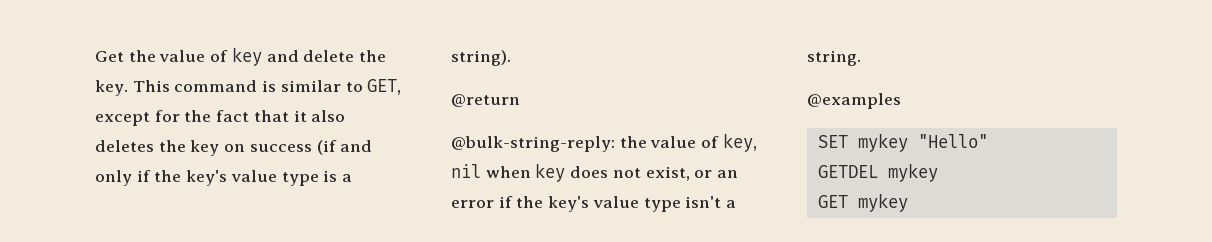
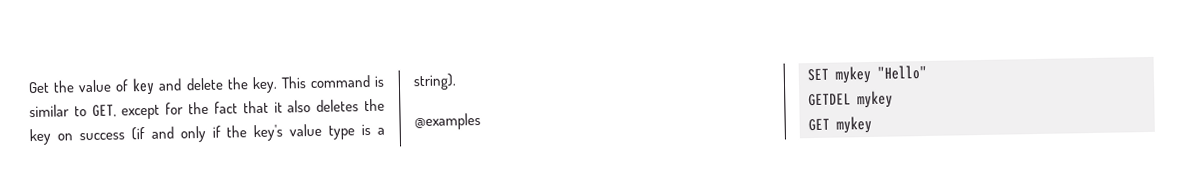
[451,94,520,107] [451,133,757,152] [451,163,739,182] [451,196,737,212] [807,50,861,66] // @return // @bulk-string-reply: the value of key, nil when key does not exist, or an error if the key's value type isn't a string. -> (457, 82) none

